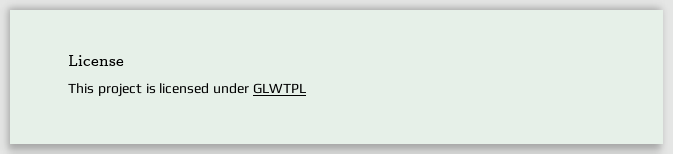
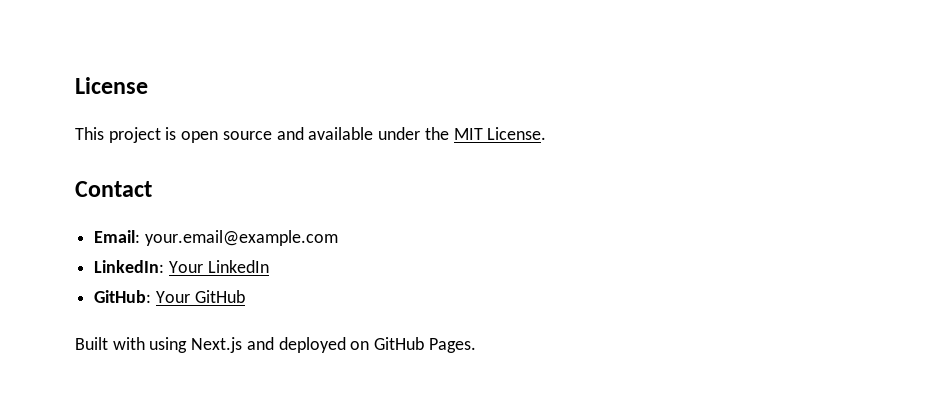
[159,83,306,94] licensed under GLWTPL -> [181,127,547,143] [75,181,152,197] [94,230,338,246] [94,260,269,273] [94,290,245,303] [75,337,476,353] open source and available under the MIT License. // Contact // Email: your.email@example.com // LinkedIn: Your LinkedIn // GitHub: Your GitHub // Built with using Next.js and deployed on GitHub Pages.

